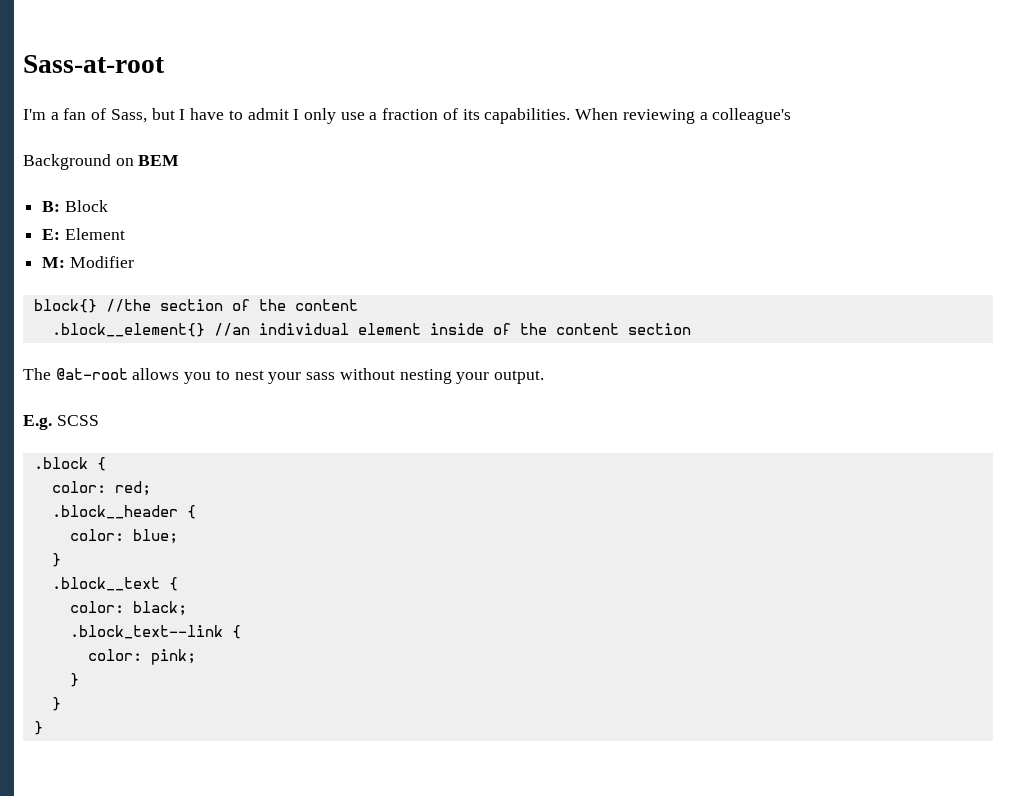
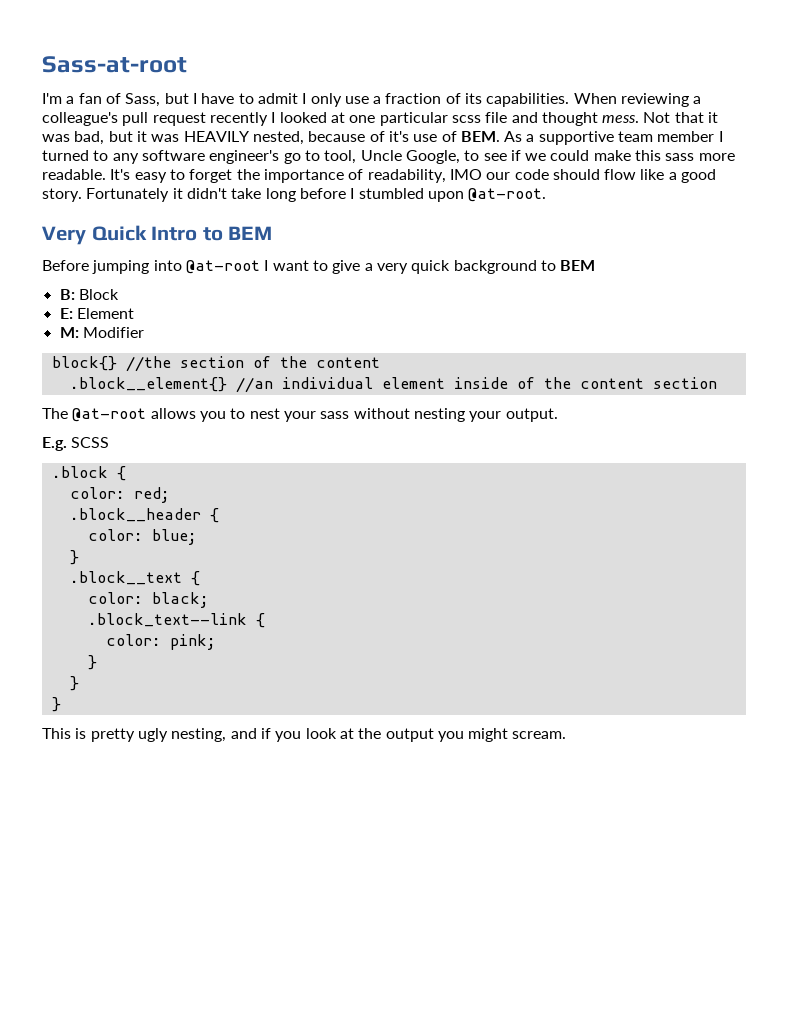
[23,154,134,170] // Background on -> [122,112,719,126] [42,131,723,145] [42,150,735,164] [42,169,717,183] [42,188,547,202] [42,225,273,245] [42,260,556,274] pull request recently I looked at one particular scss file and thought mess. Not that it was bad, but it was HEAVILY nested, because of it's use of BEM. As a supportive team member I turned to any software engineer's go to tool, Uncle Google, to see if we could make this sass more readable. It's easy to forget the importance of readability, IMO our code should flow like a good story. Fortunately it didn't take long before I stumbled upon @at-root. // Very Quick Intro to BEM // Before jumping into @at-root I want to give a very quick background to
(43, 728) none -> [42,728,567,742] // This is pretty ugly nesting, and if you look at the output you might scream.

